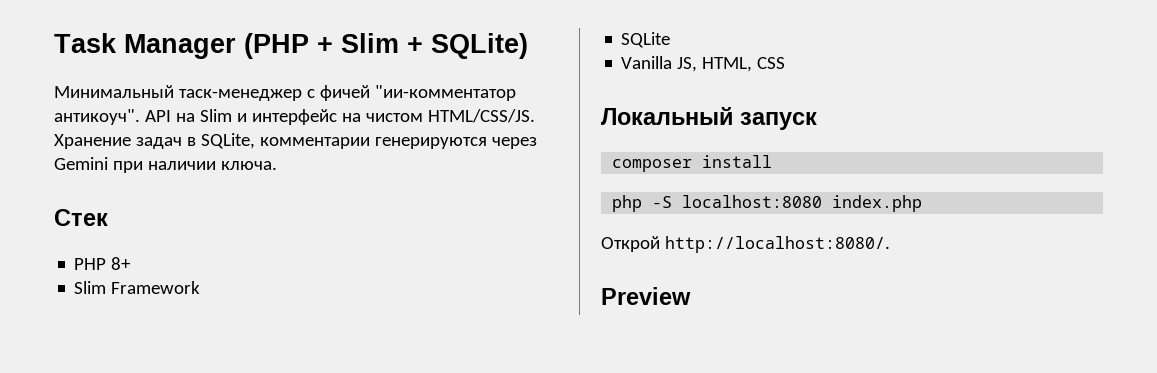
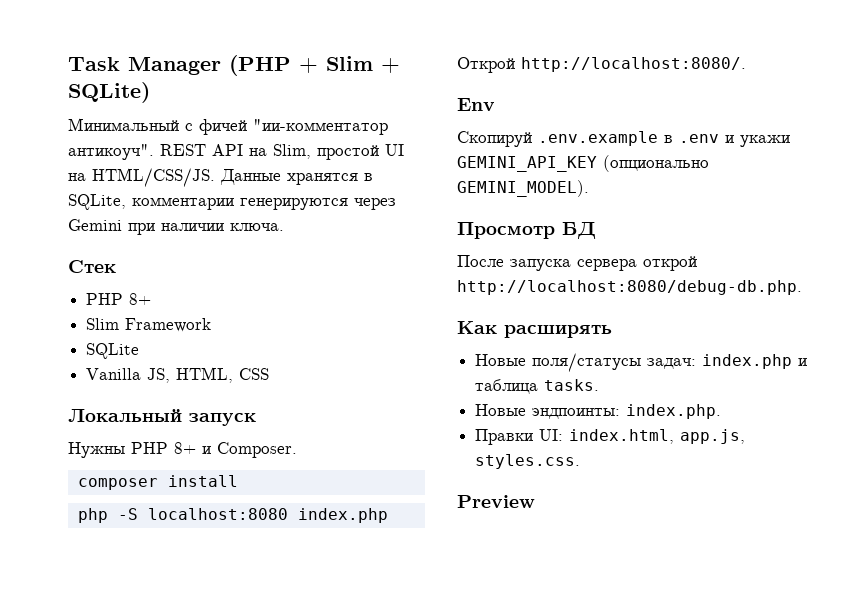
[178,89,302,101] таск-менеджер -> (179, 124) none
(140, 117) none -> [160,144,206,156] REST
[199,109,535,125] [54,134,182,149] Slim и интерфейс на чистом HTML/CSS/JS. Хранение задач -> [273,144,404,160] [68,168,358,187] Slim, простой UI на HTML/CSS/JS. Данные хранятся
(817, 121) none -> [68,442,297,458] // Нужны PHP 8+ и Composer.
(890, 244) none -> [457,98,495,111] [457,131,790,147] [457,155,709,172] [457,180,589,197] [457,222,596,239] [457,255,697,271] [457,280,802,295] [457,321,612,338] [475,353,808,372] [475,379,600,394] [475,404,722,419] [475,429,746,445] [475,454,581,469] // Env // Скопируй .env.example в .env и укажи GEMINI_API_KEY (опционально GEMINI_MODEL). // Просмотр БД // После запуска сервера открой http://localhost:8080/debug-db.php. // Как расширять // Новые поля/статусы задач: index.php и таблица tasks. // Новые эндпоинты: index.php. // Правки UI: index.html, app.js, styles.css.

